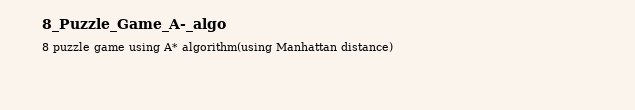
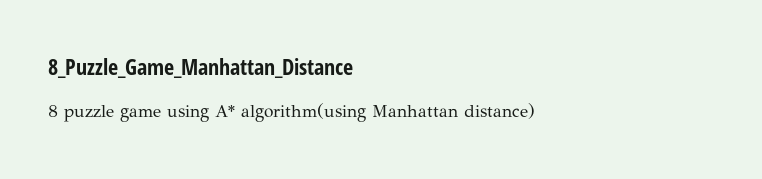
[42,18,226,32] 8_Puzzle_Game_A-_algo -> [48,58,353,78] 8_Puzzle_Game_Manhattan_Distance

